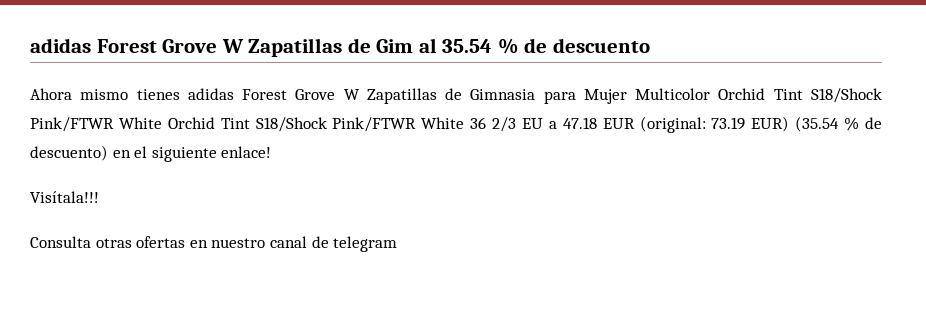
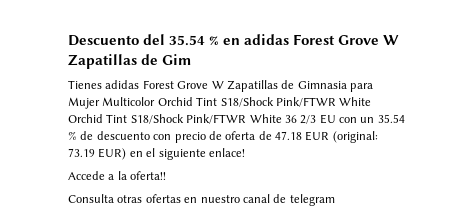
(30, 45) none -> [68,34,241,46] Descuento del 35.54 % en
[418,38,650,54] [30,88,180,100] al 35.54 % de descuento // Ahora mismo tienes -> [68,80,102,89] // Tienes
[548,121,557,129] a -> [339,114,405,123] [68,131,272,143] con un 35.54 % de descuento con precio de oferta de
[795,116,883,132] [30,145,108,161] (35.54 % de descuento) -> (127, 154) none
[30,191,99,203] Visítala!!! -> [68,171,167,180] Accede a la oferta!!

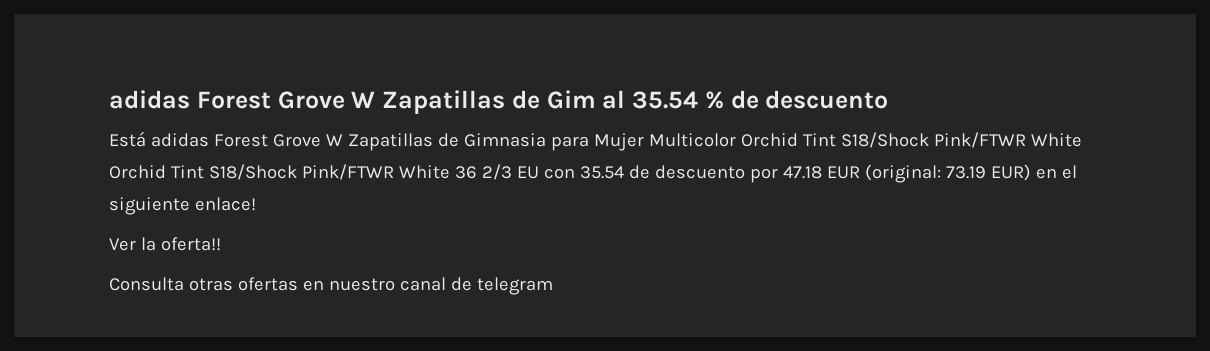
[68,34,241,46] Descuento del 35.54 % en -> (109, 99) none
[68,80,102,89] // Tienes -> [602,90,889,109] [109,131,146,147] al 35.54 % de descuento // Está
[360,114,405,123] [68,131,272,143] un 35.54 % de descuento con precio de oferta de -> [579,165,778,183] 35.54 de descuento por
[68,171,115,180] Accede a -> [109,238,136,251] Ver

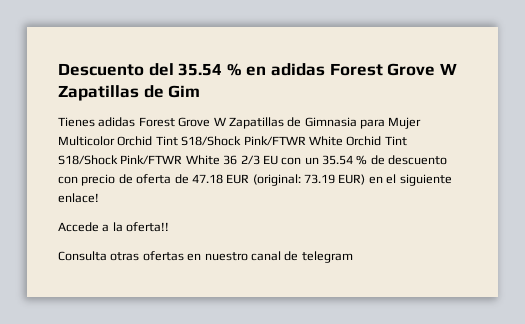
(109, 99) none -> [58,63,267,76] Descuento del 35.54 % en
[602,90,889,109] [109,131,146,147] al 35.54 % de descuento // Está -> [58,117,95,127] // Tienes
[579,165,778,183] 35.54 de descuento por -> [304,155,448,165] [58,174,189,186] un 35.54 % de descuento con precio de oferta de
[109,238,136,251] Ver -> [58,222,110,232] Accede a

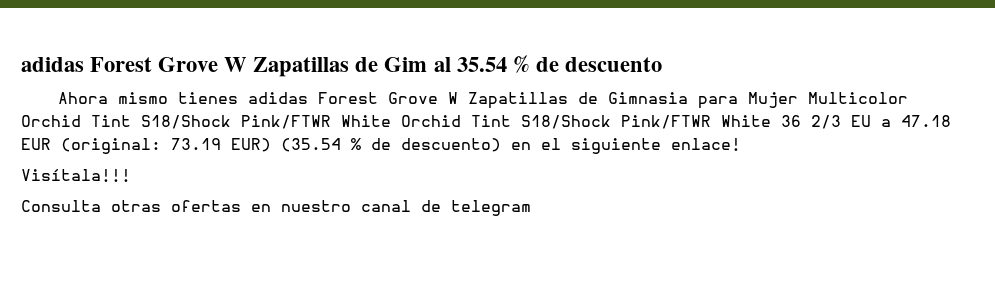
[58,63,267,76] Descuento del 35.54 % en -> (21, 64) none
[58,117,95,127] // Tienes -> [433,55,662,73] [58,92,239,104] al 35.54 % de descuento // Ahora mismo tienes
[281,155,448,165] [58,174,189,186] con un 35.54 % de descuento con precio de oferta de -> [881,119,891,127] a
(366, 179) none -> [281,138,501,152] (35.54 % de descuento)
[58,222,170,232] Accede a la oferta!! -> [21,169,131,182] Visítala!!!

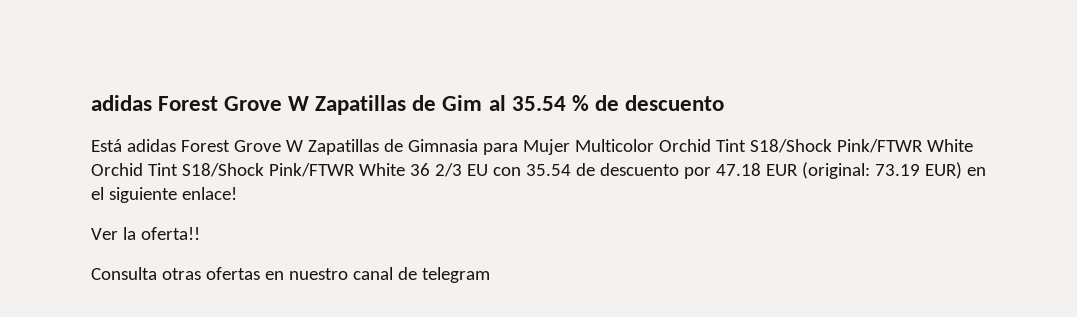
[58,92,239,104] Ahora mismo tienes -> [91,139,122,152] Está
[881,119,891,127] a -> [492,163,711,179] con 35.54 de descuento por
[281,138,501,152] (35.54 % de descuento) -> (962, 170) none
[21,169,131,182] Visítala!!! -> [91,227,200,240] Ver la oferta!!

